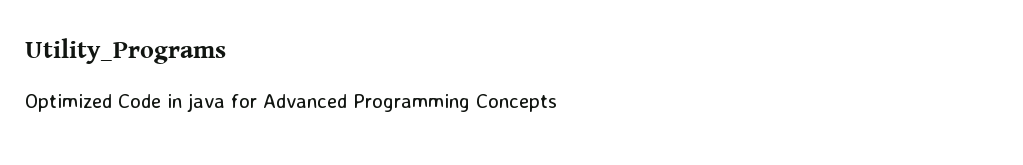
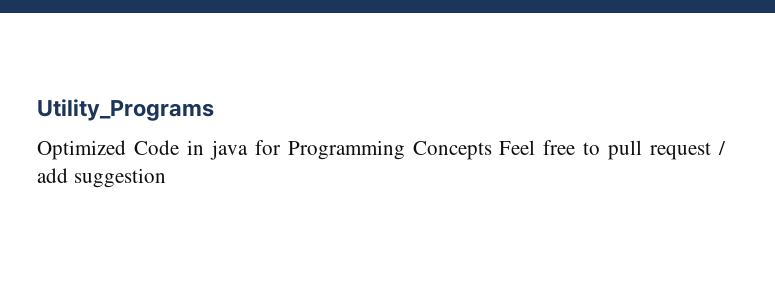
[263,94,347,108] Advanced -> (281, 147) none
(557, 103) none -> [499,140,726,160] [37,168,166,188] Feel free to pull request / add suggestion

